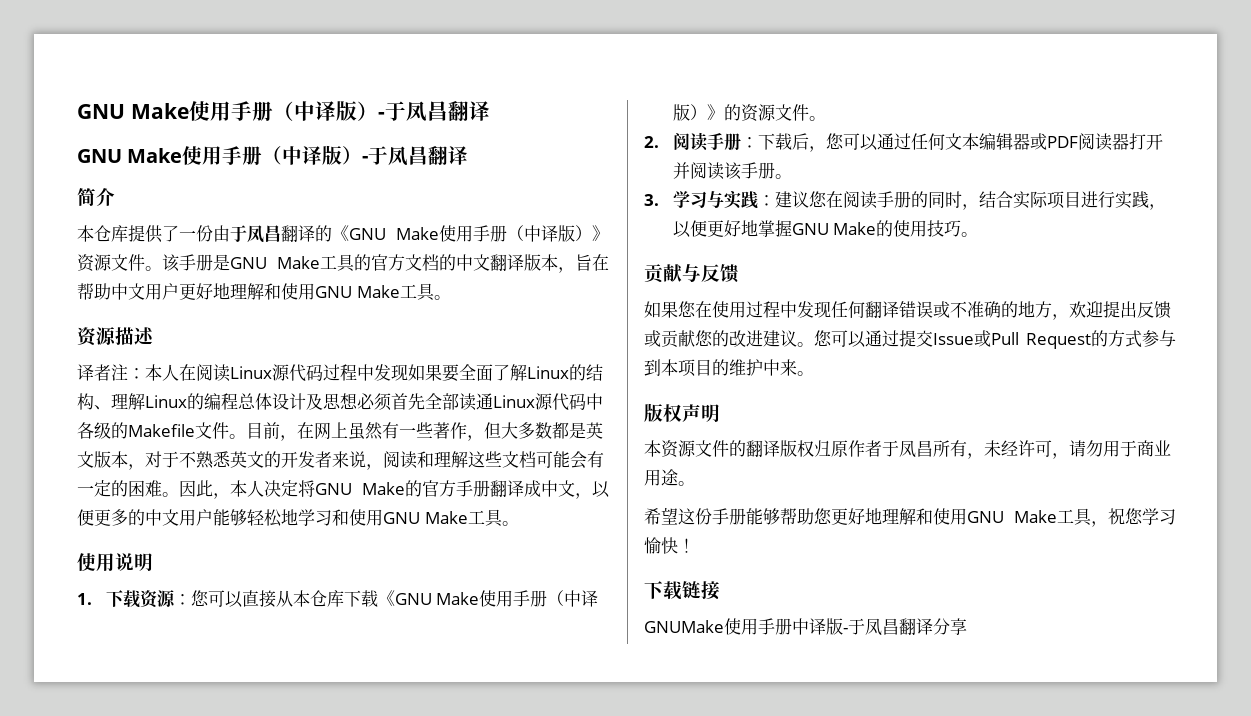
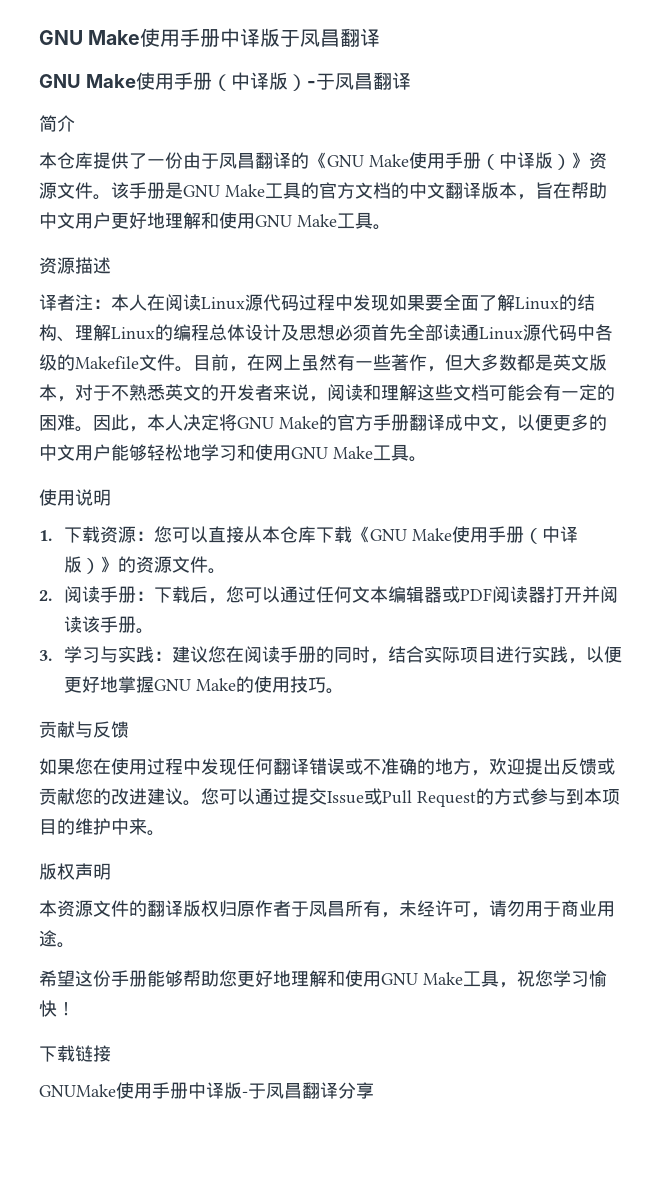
[77,101,385,121] GNU Make使用手册（中译版）- -> [39,28,281,47] GNU Make使用手册中译版

